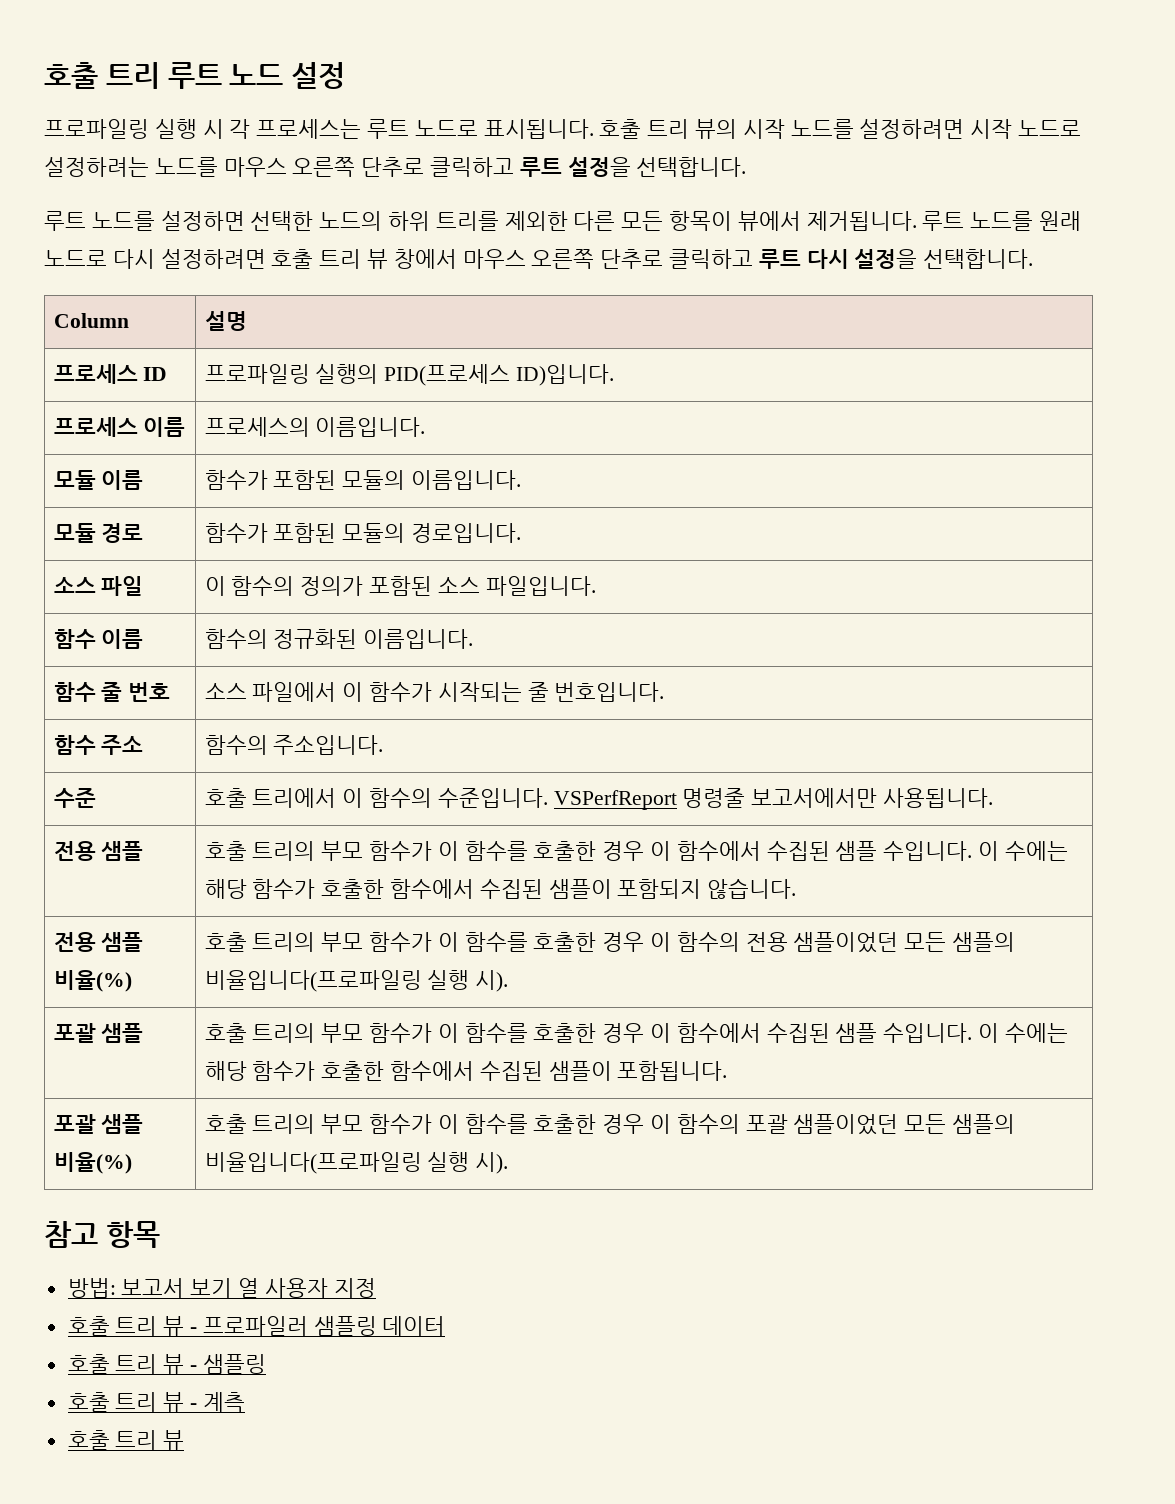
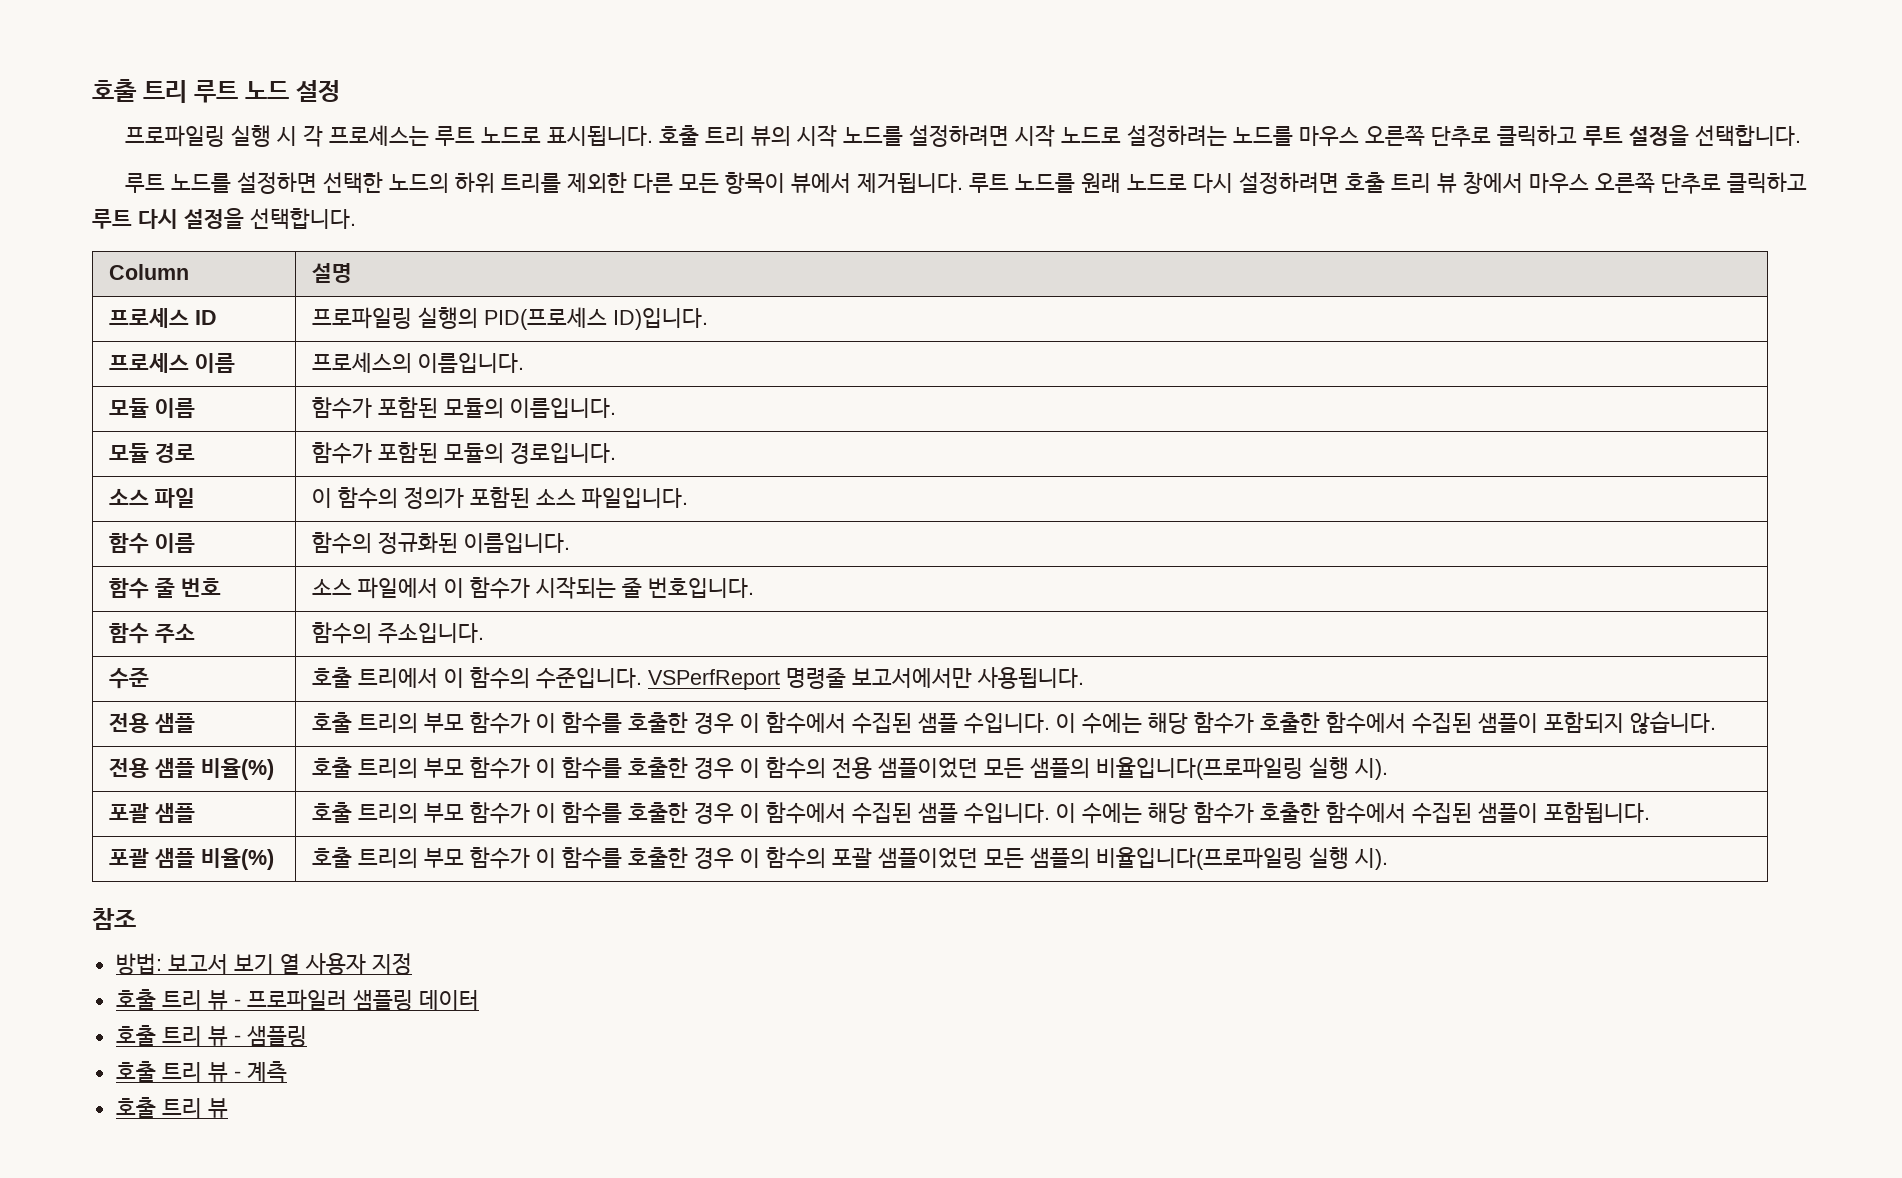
[44,1221,160,1248] 참고 항목 -> [92,908,136,930] 참조

